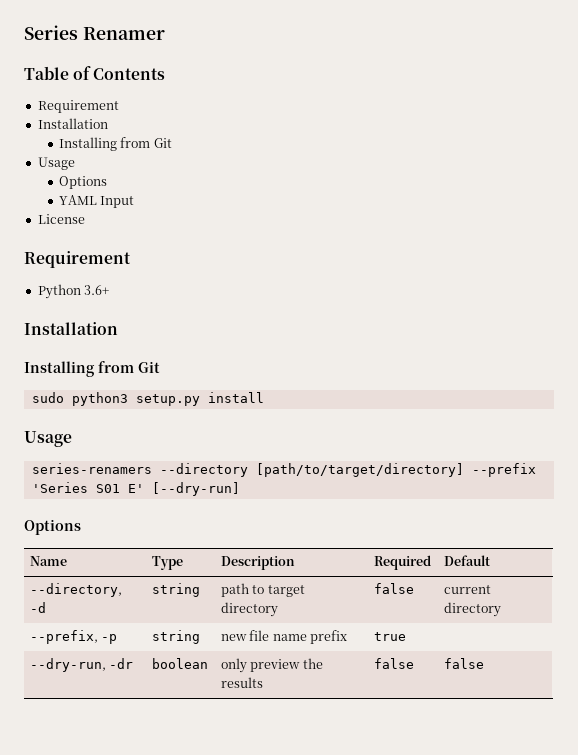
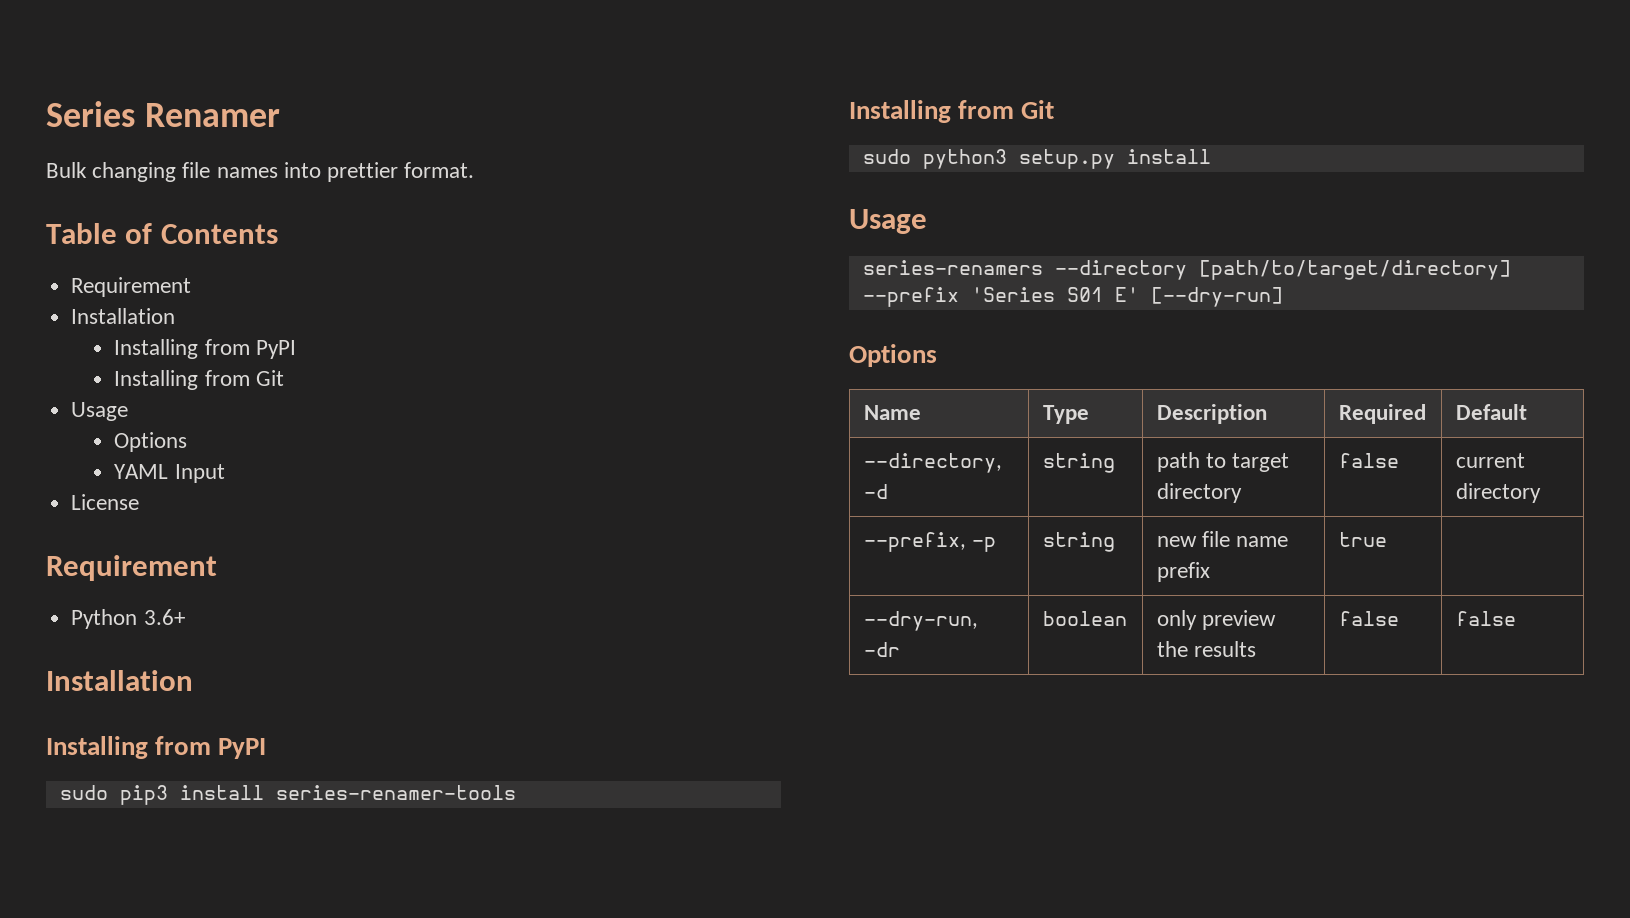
(165, 33) none -> [46,162,475,182] // Bulk changing file names into prettier format.
(108, 123) none -> [114,339,296,359] // Installing from PyPI
(118, 328) none -> [46,736,267,759] [59,785,516,805] // Installing from PyPI // sudo pip3 install series-renamer-tools

